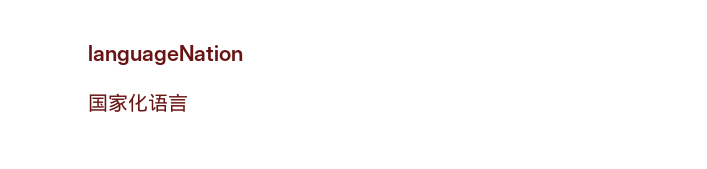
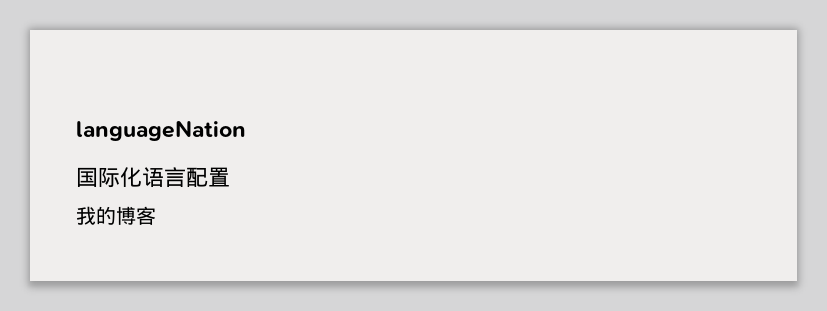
[108,93,188,112] 家化语言 -> [98,167,230,188] [76,206,156,225] 际化语言配置 // 我的博客

